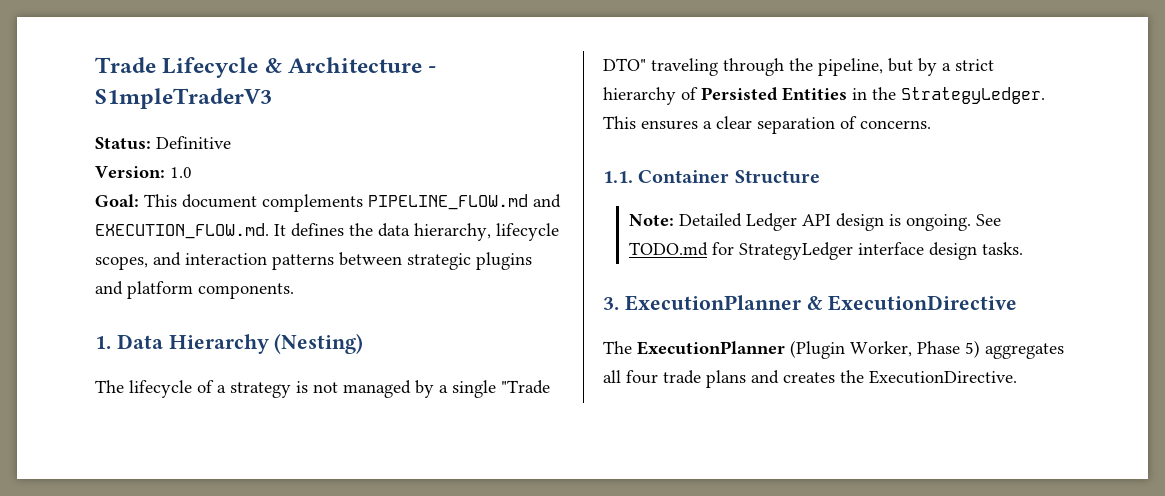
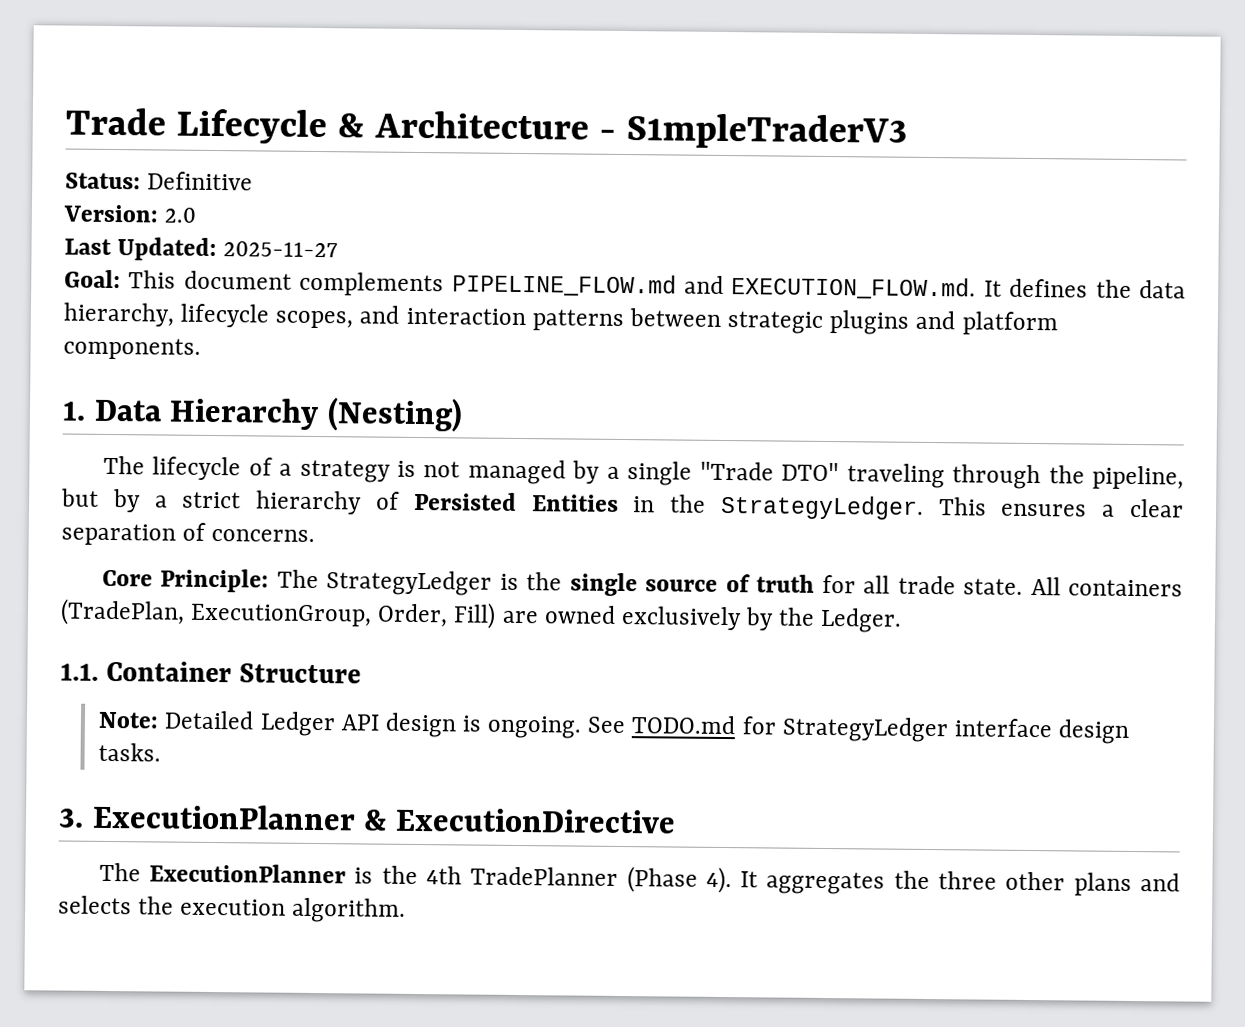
[170,167,192,178] 1.0 -> [164,207,197,223] [64,237,339,262] 2.0 // Last Updated: 2025-11-27
(931, 124) none -> [101,568,1183,597] [60,598,903,633] // Core Principle: The StrategyLedger is the single source of truth for all trade state. All containers (TradePlan, ExecutionGroup, Order, Fill) are owned exclusively by the Ledger.
[790,340,1064,359] [603,370,1017,388] (Plugin Worker, Phase 5) aggregates all four trade plans and creates the ExecutionDirective. -> [354,865,1180,896] [58,895,407,923] is the 4th TradePlanner (Phase 4). It aggregates the three other plans and selects the execution algorithm.

